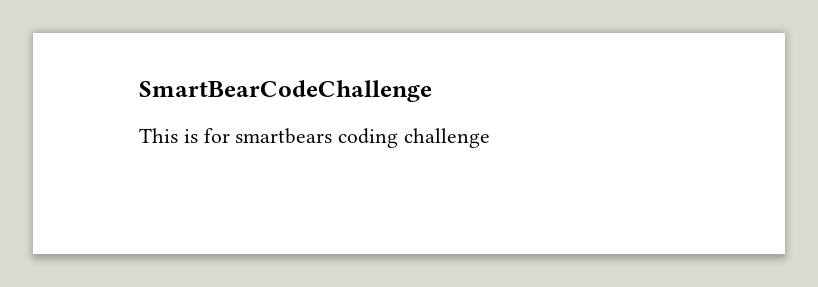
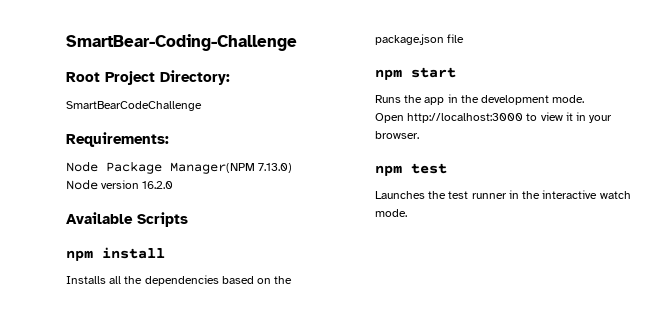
[139,80,432,102] [139,128,491,148] SmartBearCodeChallenge // This is for smartbears coding challenge -> [66,34,297,51] [66,70,230,85] [66,101,202,111] [66,132,169,147] [66,161,293,174] [66,179,174,190] [66,212,188,227] [66,247,165,261] [66,275,293,286] [375,34,465,45] [375,67,456,80] [375,94,585,105] [375,112,613,123] [375,131,419,139] [375,163,447,176] [375,190,631,199] [375,209,407,217] SmartBear-Coding-Challenge // Root Project Directory: // SmartBearCodeChallenge // Requirements: // Node Package Manager(NPM 7.13.0) // Node version 16.2.0 // Available Scripts // npm install // Installs all the dependencies based on the package.json file // npm start // Runs the app in the development mode. // Open http://localhost:3000 to view it in your browser. // npm test // Launches the test runner in the interactive watch mode.

